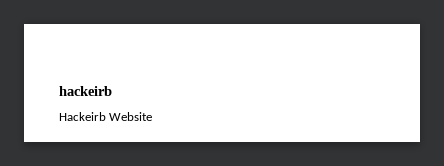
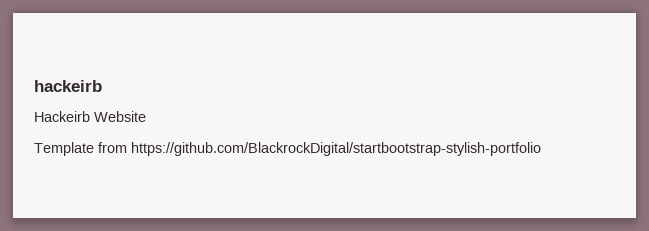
(153, 116) none -> [34,142,541,156] // Template from https://github.com/BlackrockDigital/startbootstrap-stylish-portfolio

